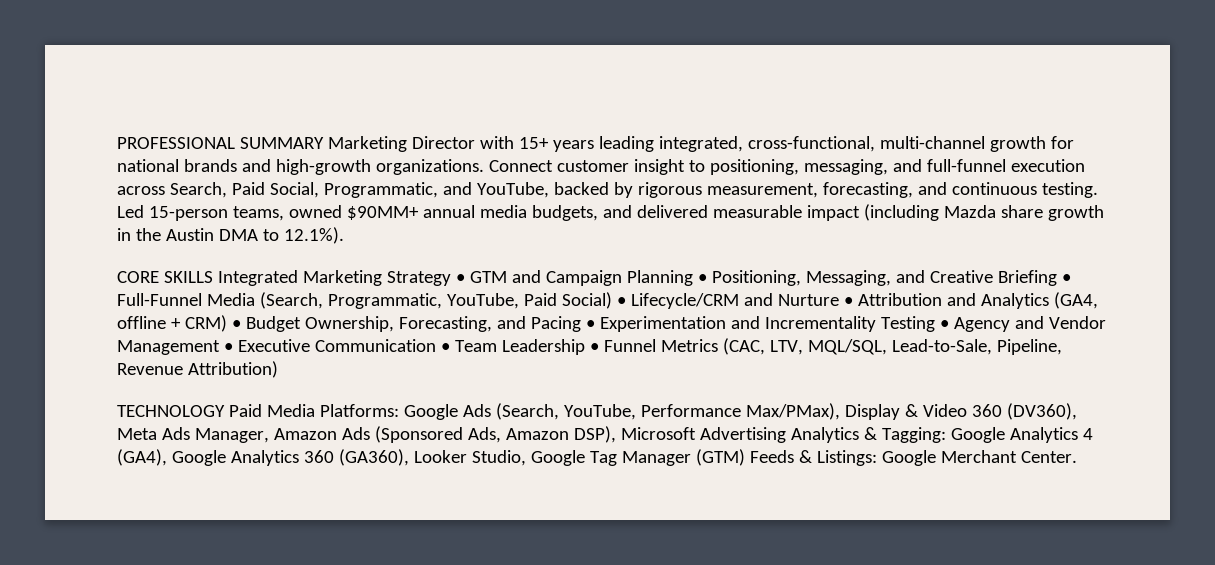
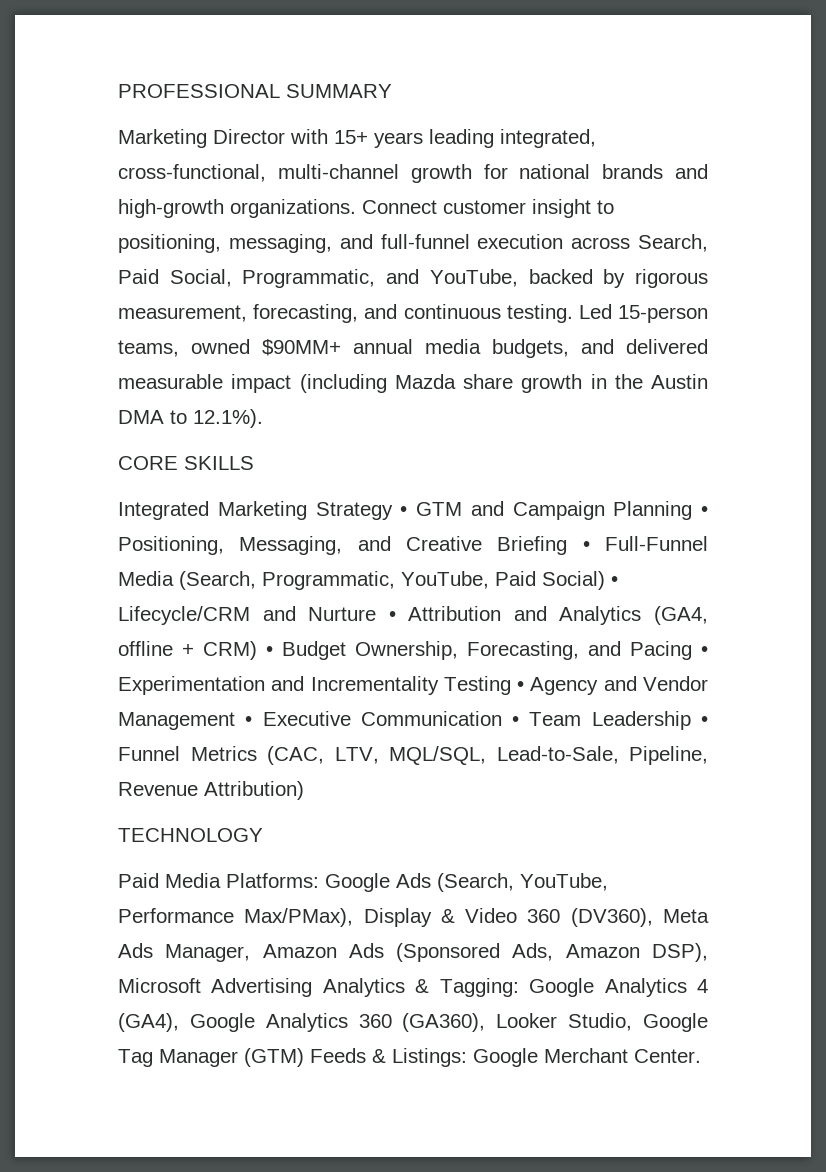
(324, 143) none -> (392, 91) //
(213, 277) none -> (254, 463) //
(225, 411) none -> (263, 835) //

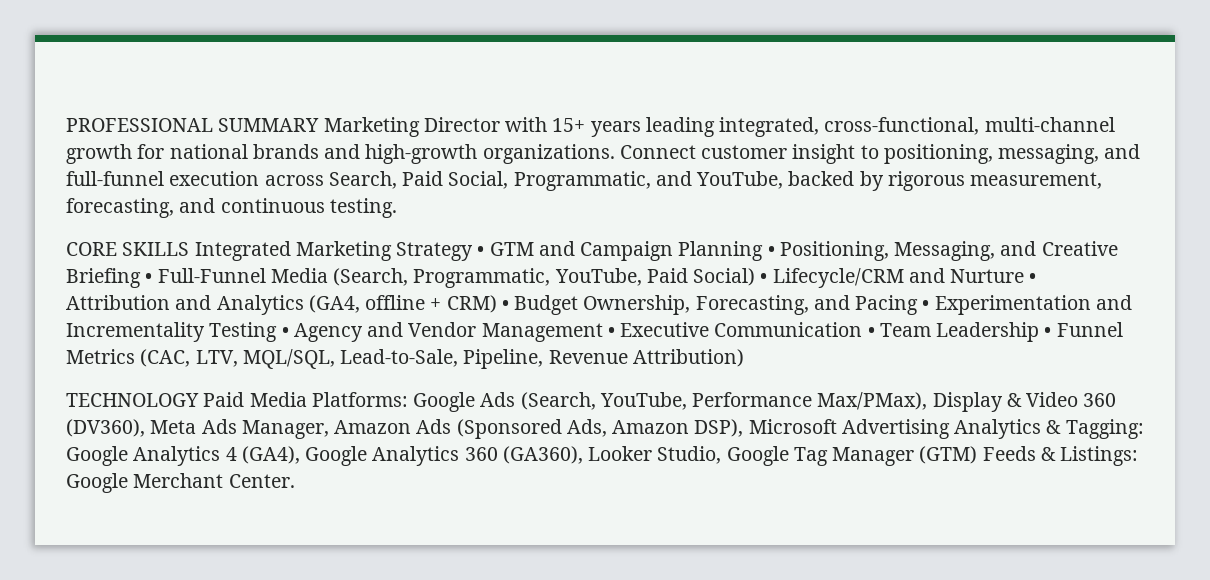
(392, 91) // -> (320, 125) none
[578,304,708,323] [118,339,708,358] [118,374,708,393] [118,409,263,428] Led 15-person teams, owned $90MM+ annual media budgets, and delivered measurable impact (including Mazda share growth in the Austin DMA to 12.1%). -> (397, 208) none
(254, 463) // -> (190, 249) none
(263, 835) // -> (199, 400) none

